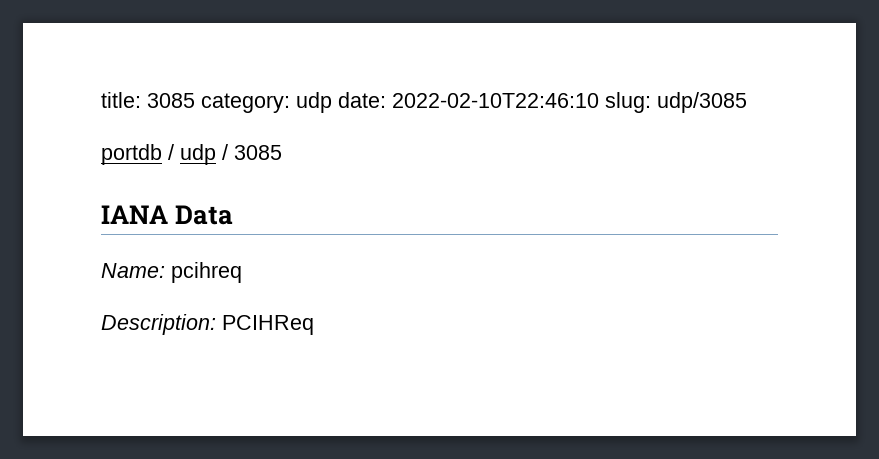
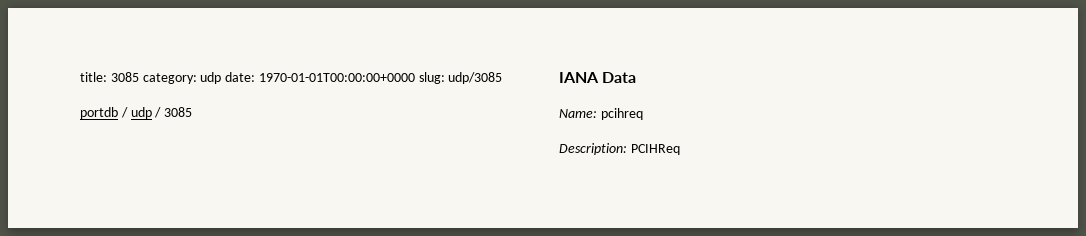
[392,93,599,108] 2022-02-10T22:46:10 -> [258,73,415,82] 1970-01-01T00:00:00+0000

